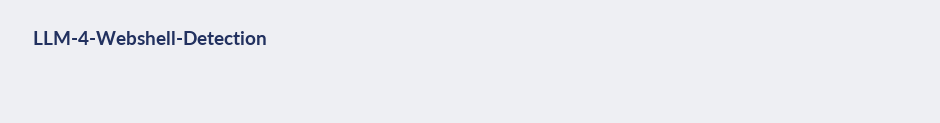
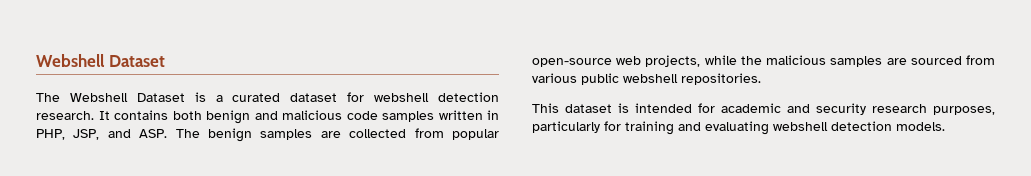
[33,31,267,45] LLM-4-Webshell-Detection -> [36,54,165,67] [36,92,500,102] [36,110,499,124] [36,128,499,142] [532,55,995,67] [532,73,761,85] [532,103,995,115] [532,121,945,135] Webshell Dataset // The Webshell Dataset is a curated dataset for webshell detection research. It contains both benign and malicious code samples written in PHP, JSP, and ASP. The benign samples are collected from popular open-source web projects, while the malicious samples are sourced from various public webshell repositories. // This dataset is intended for academic and security research purposes, particularly for training and evaluating webshell detection models.

